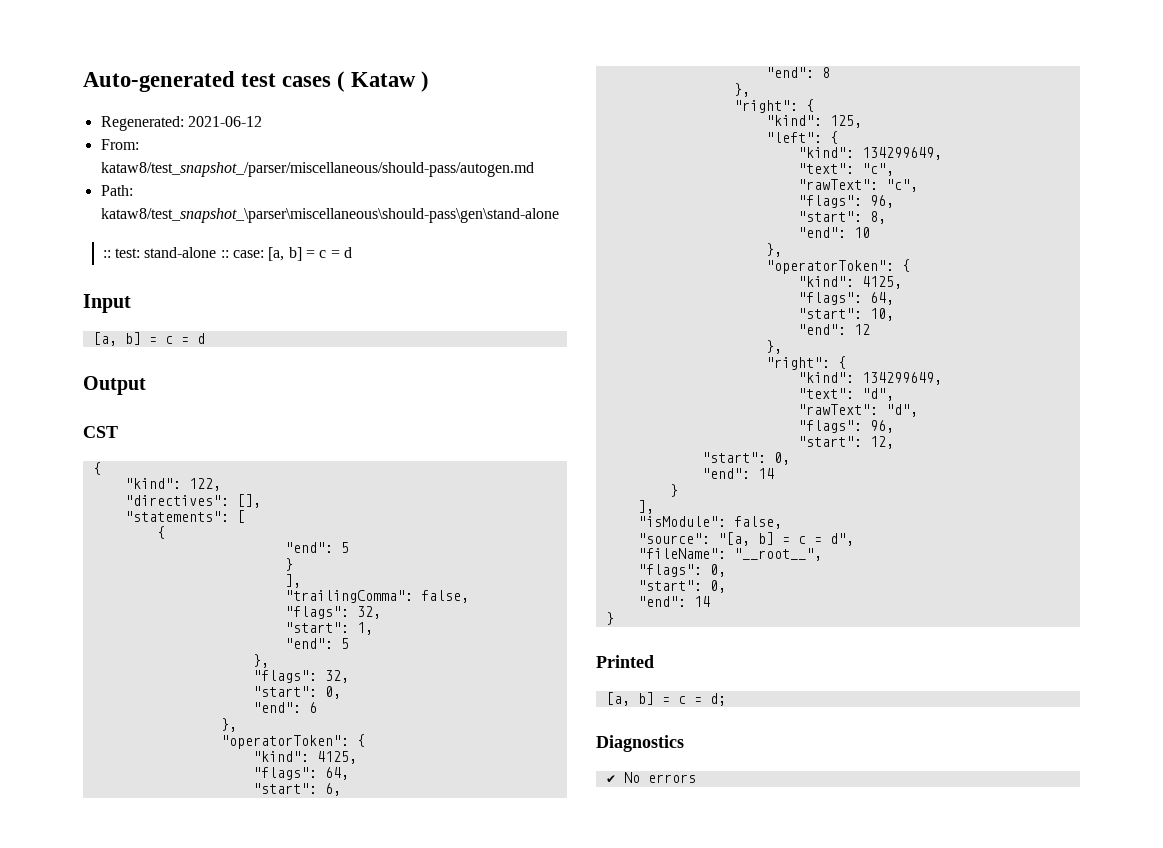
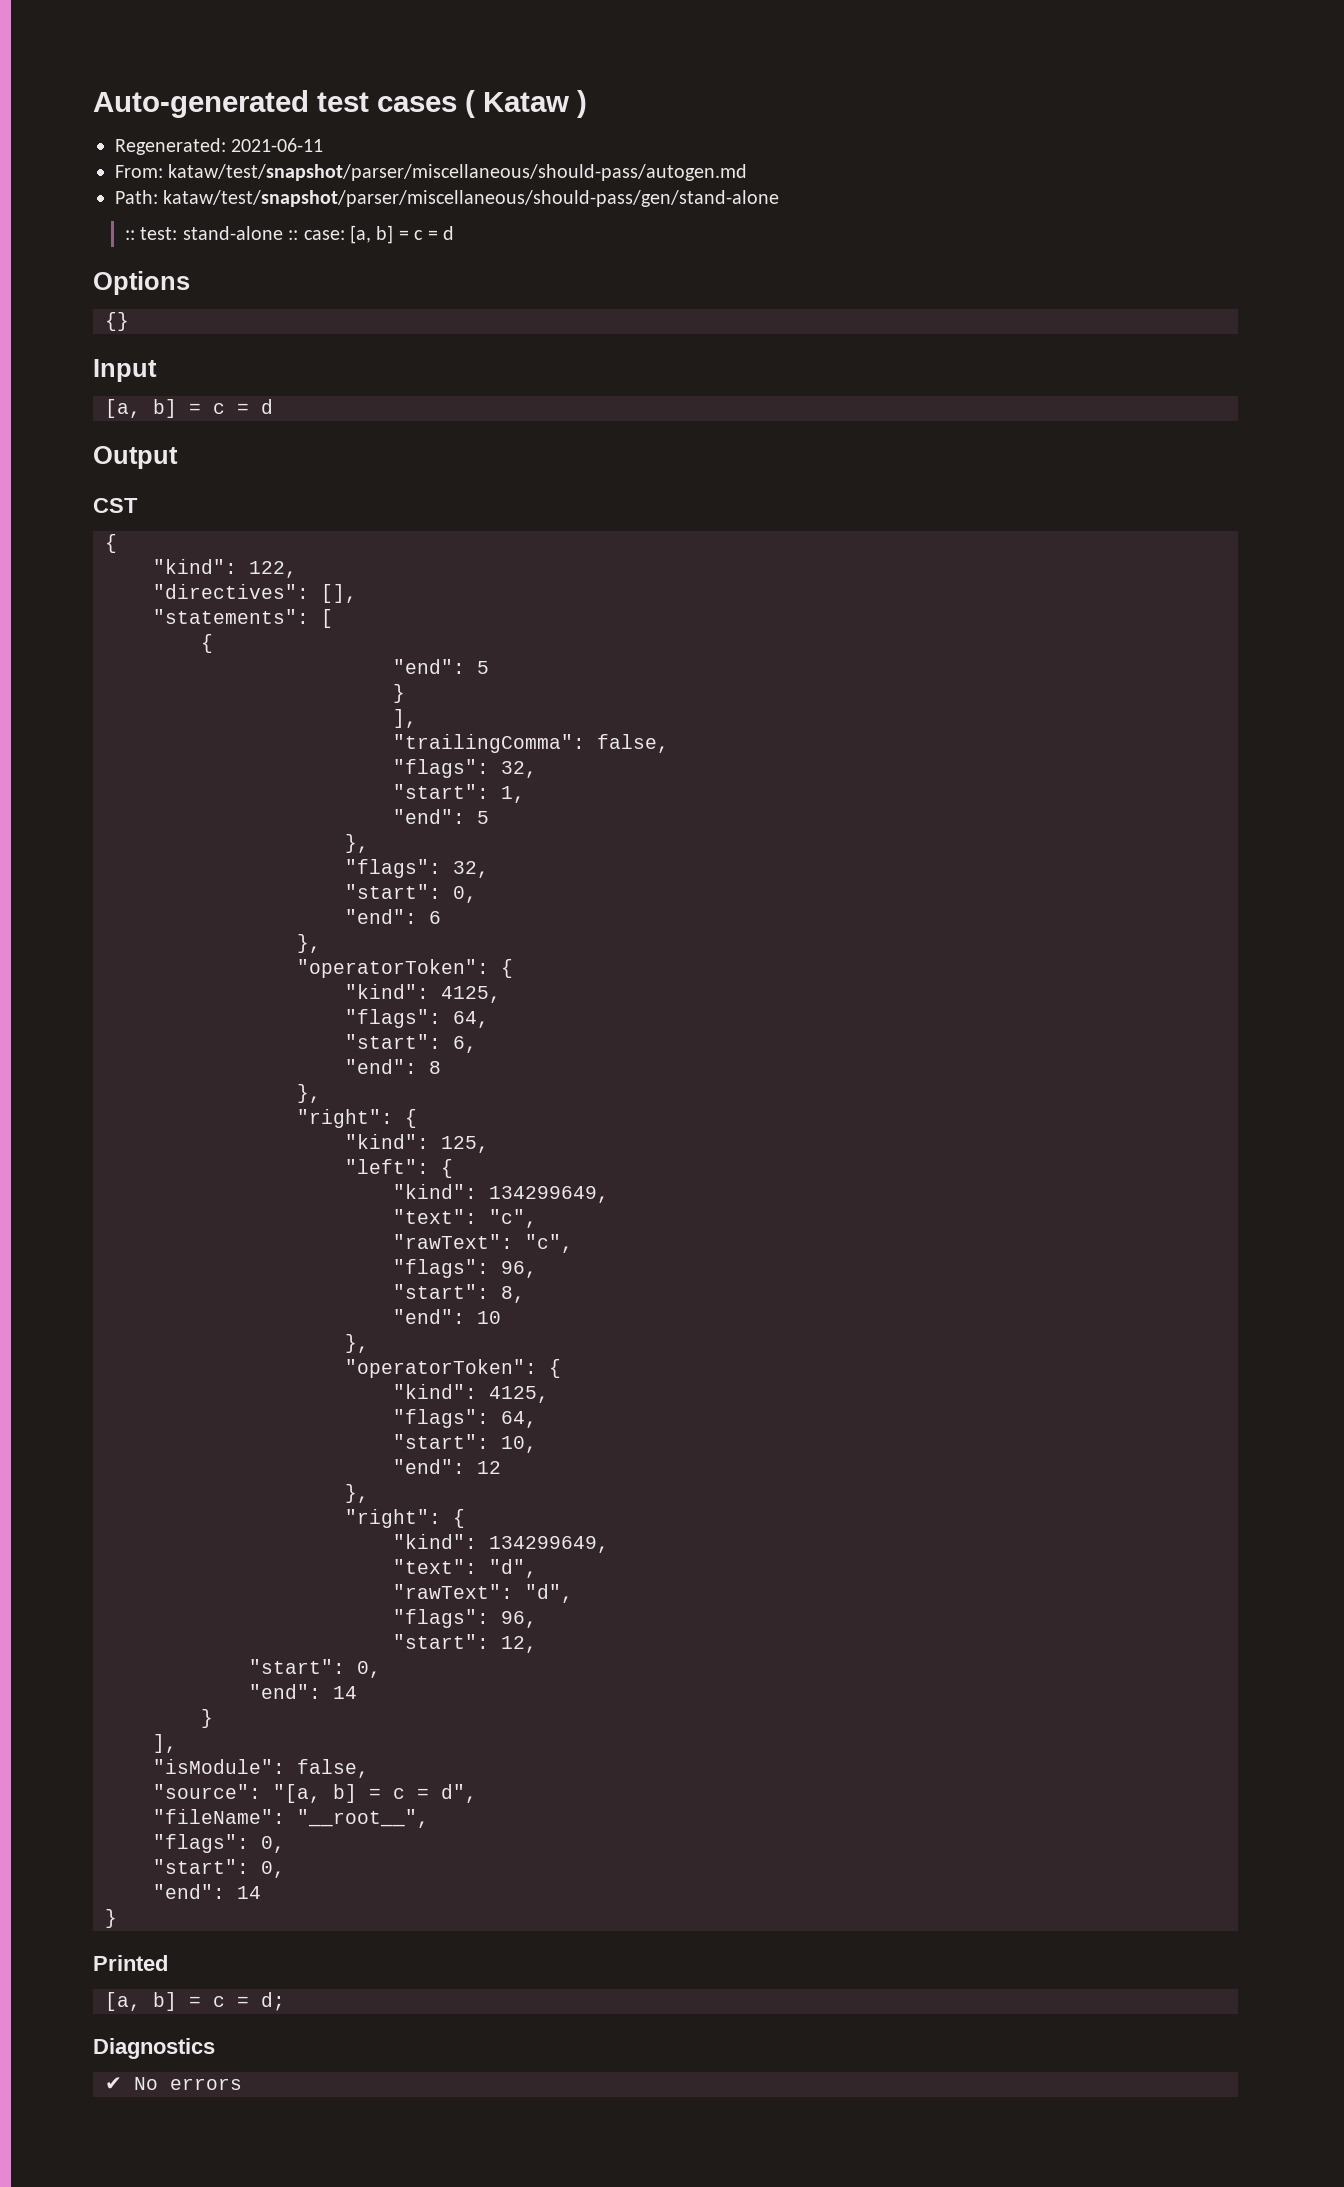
[187,116,262,127] 2021-06-12 -> [231,138,324,152] 2021-06-11
[100,162,534,177] kataw8/test_snapshot_/parser/miscellaneous/should-pass/autogen.md -> [168,164,748,181] kataw/test/snapshot/parser/miscellaneous/should-pass/autogen.md
[100,208,559,223] kataw8/test_snapshot_\parser\miscellaneous\should-pass\gen\stand-alone -> [163,190,780,207] kataw/test/snapshot/parser/miscellaneous/should-pass/gen/stand-alone
(352, 252) none -> [93,271,190,295] [105,312,129,331] // Options // {}

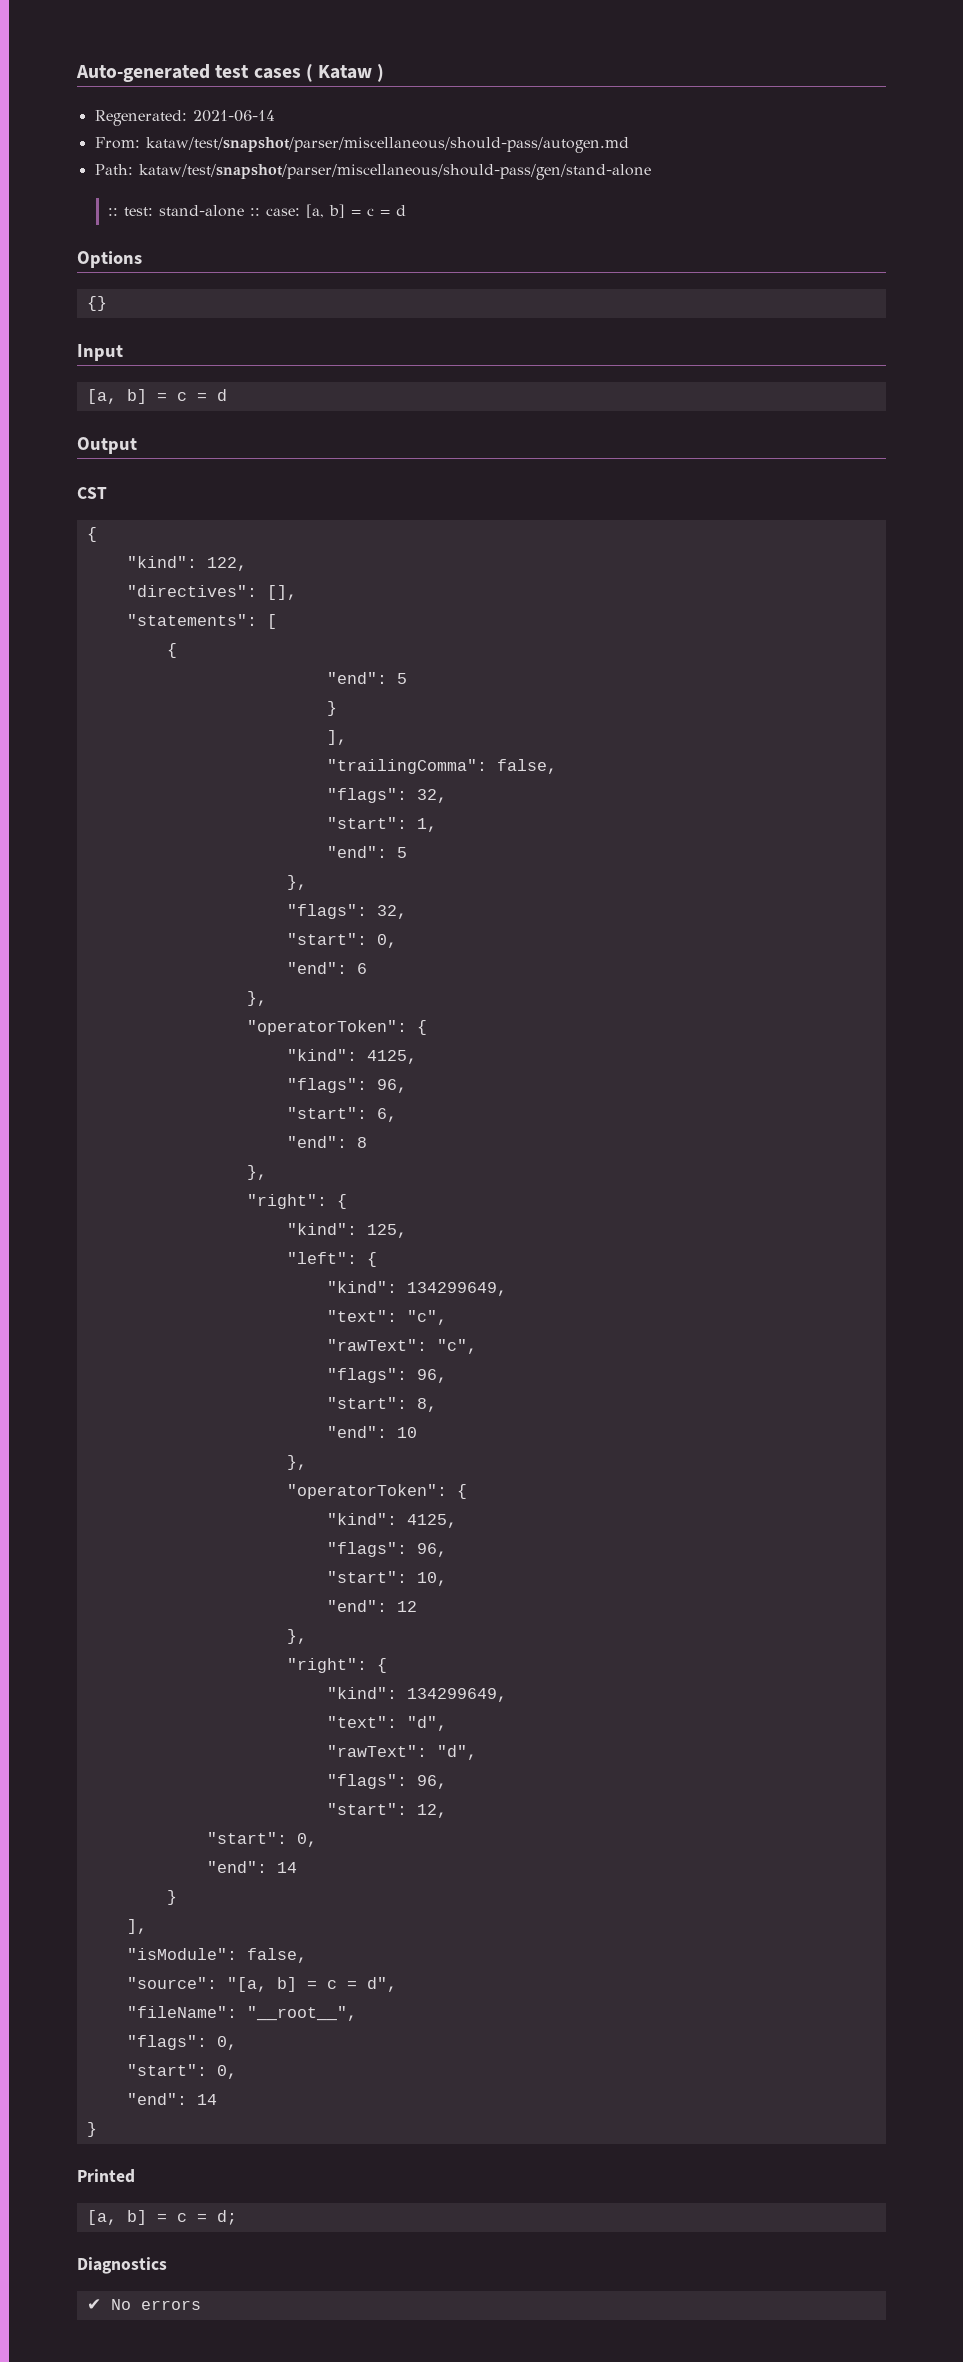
[231,138,324,152] 2021-06-11 -> [192,110,275,122] 2021-06-14
[453,1011,489,1028] 64, -> [376,1079,407,1093] 96,
[501,1411,537,1428] 64, -> [416,1543,447,1557] 96,

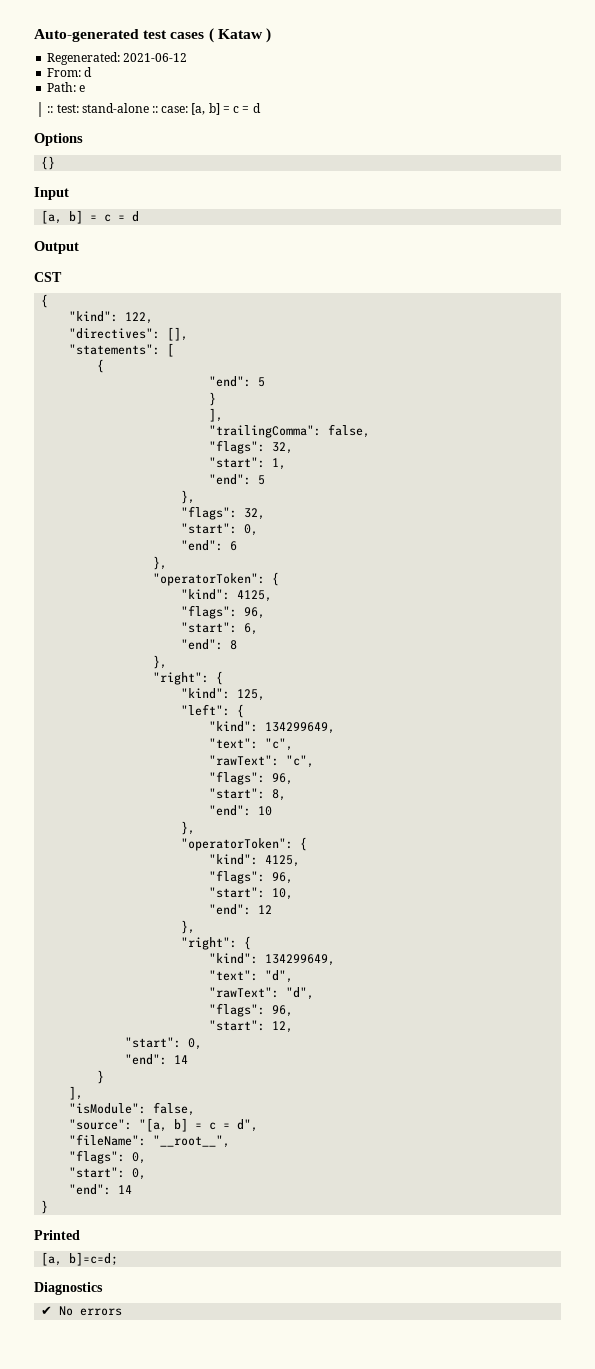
[192,110,275,122] 2021-06-14 -> [123,53,188,62] 2021-06-12
[145,137,629,153] kataw/test/snapshot/parser/miscellaneous/should-pass/autogen.md -> [84,67,93,77] d
[138,164,651,180] kataw/test/snapshot/parser/miscellaneous/should-pass/gen/stand-alone -> [79,85,86,92] e
[126,2210,237,2225] b] = c = d; -> [69,1252,119,1266] b]=c=d;

